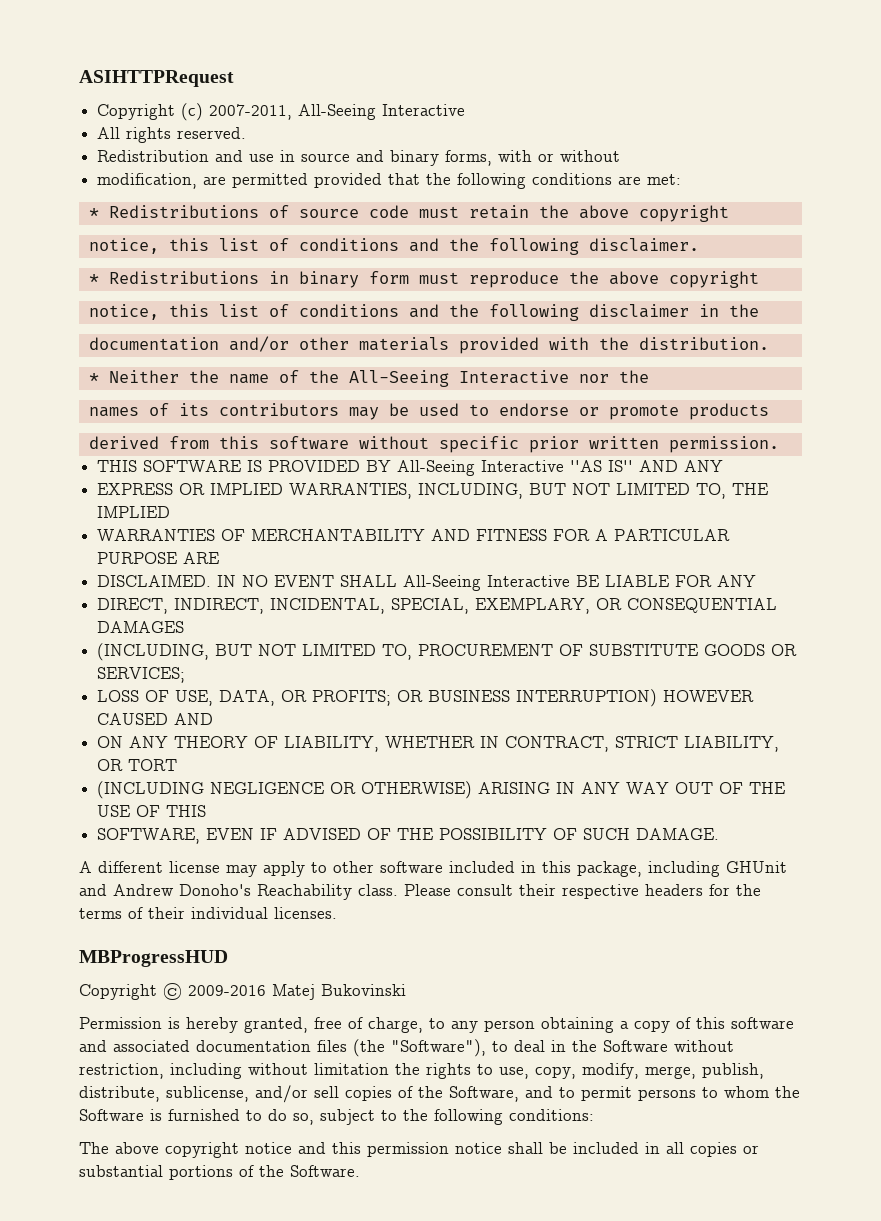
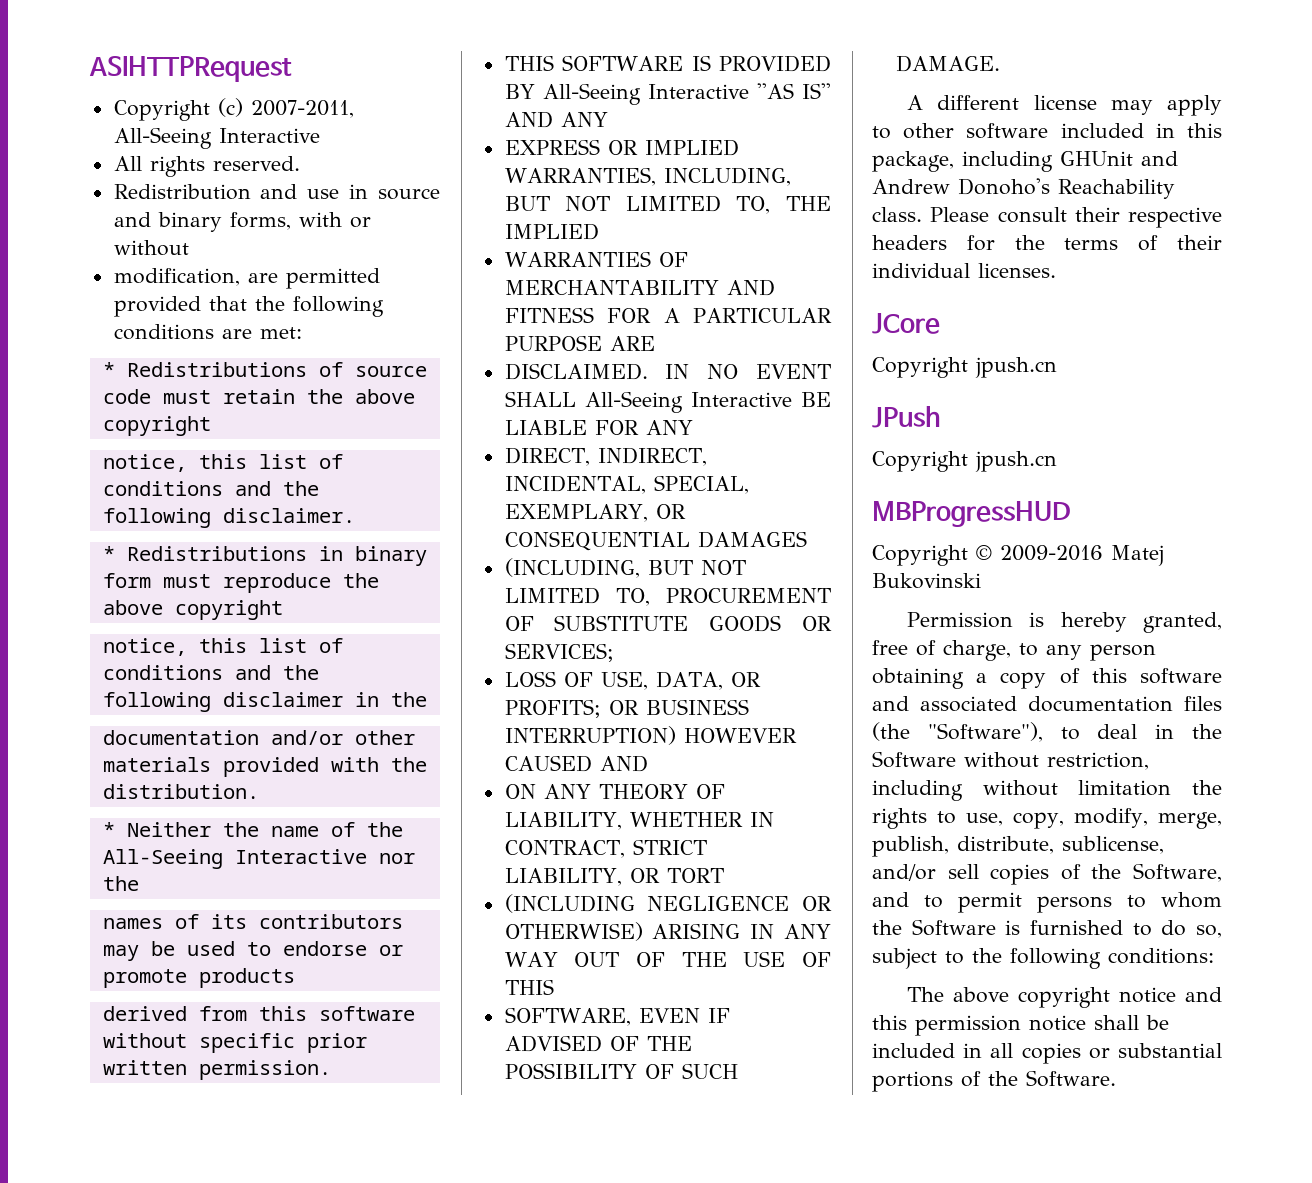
(337, 913) none -> [872,313,940,334] [872,357,1057,378] [872,406,940,428] [872,451,1057,472] // JCore // Copyright jpush.cn // JPush // Copyright jpush.cn

